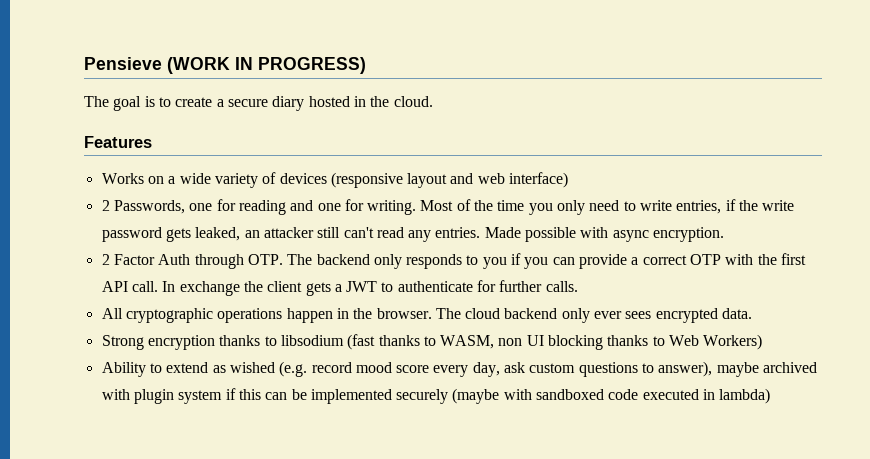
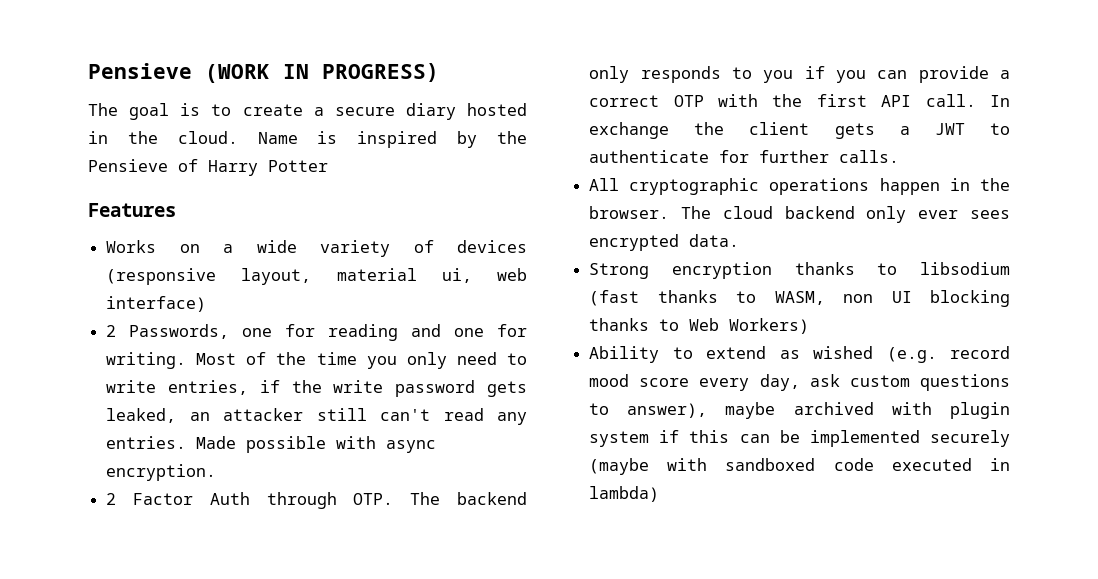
(433, 101) none -> [257,131,527,148] [88,159,328,176] Name is inspired by the Pensieve of Harry Potter
[407,173,474,188] layout and -> [241,268,472,285] layout, material ui,

